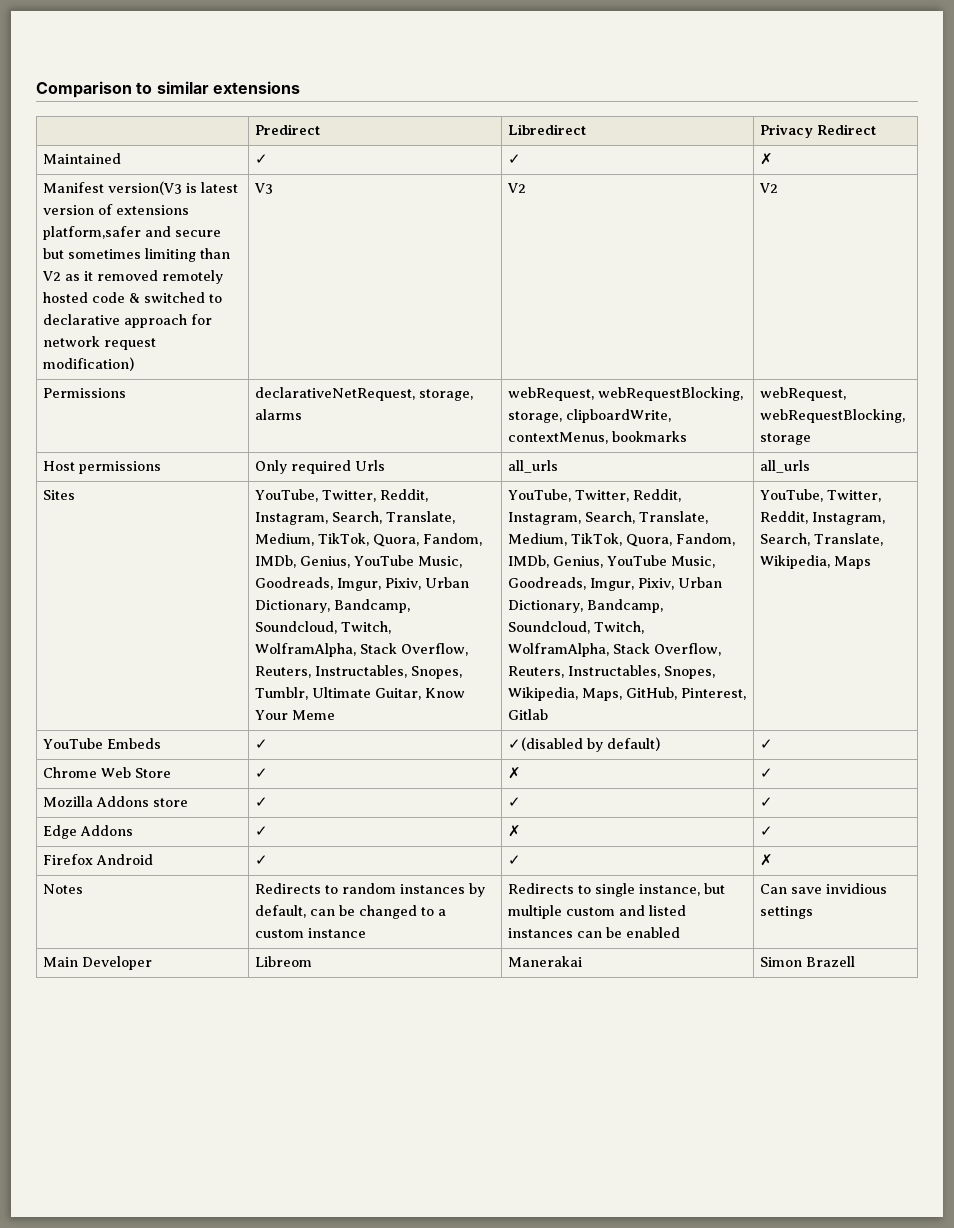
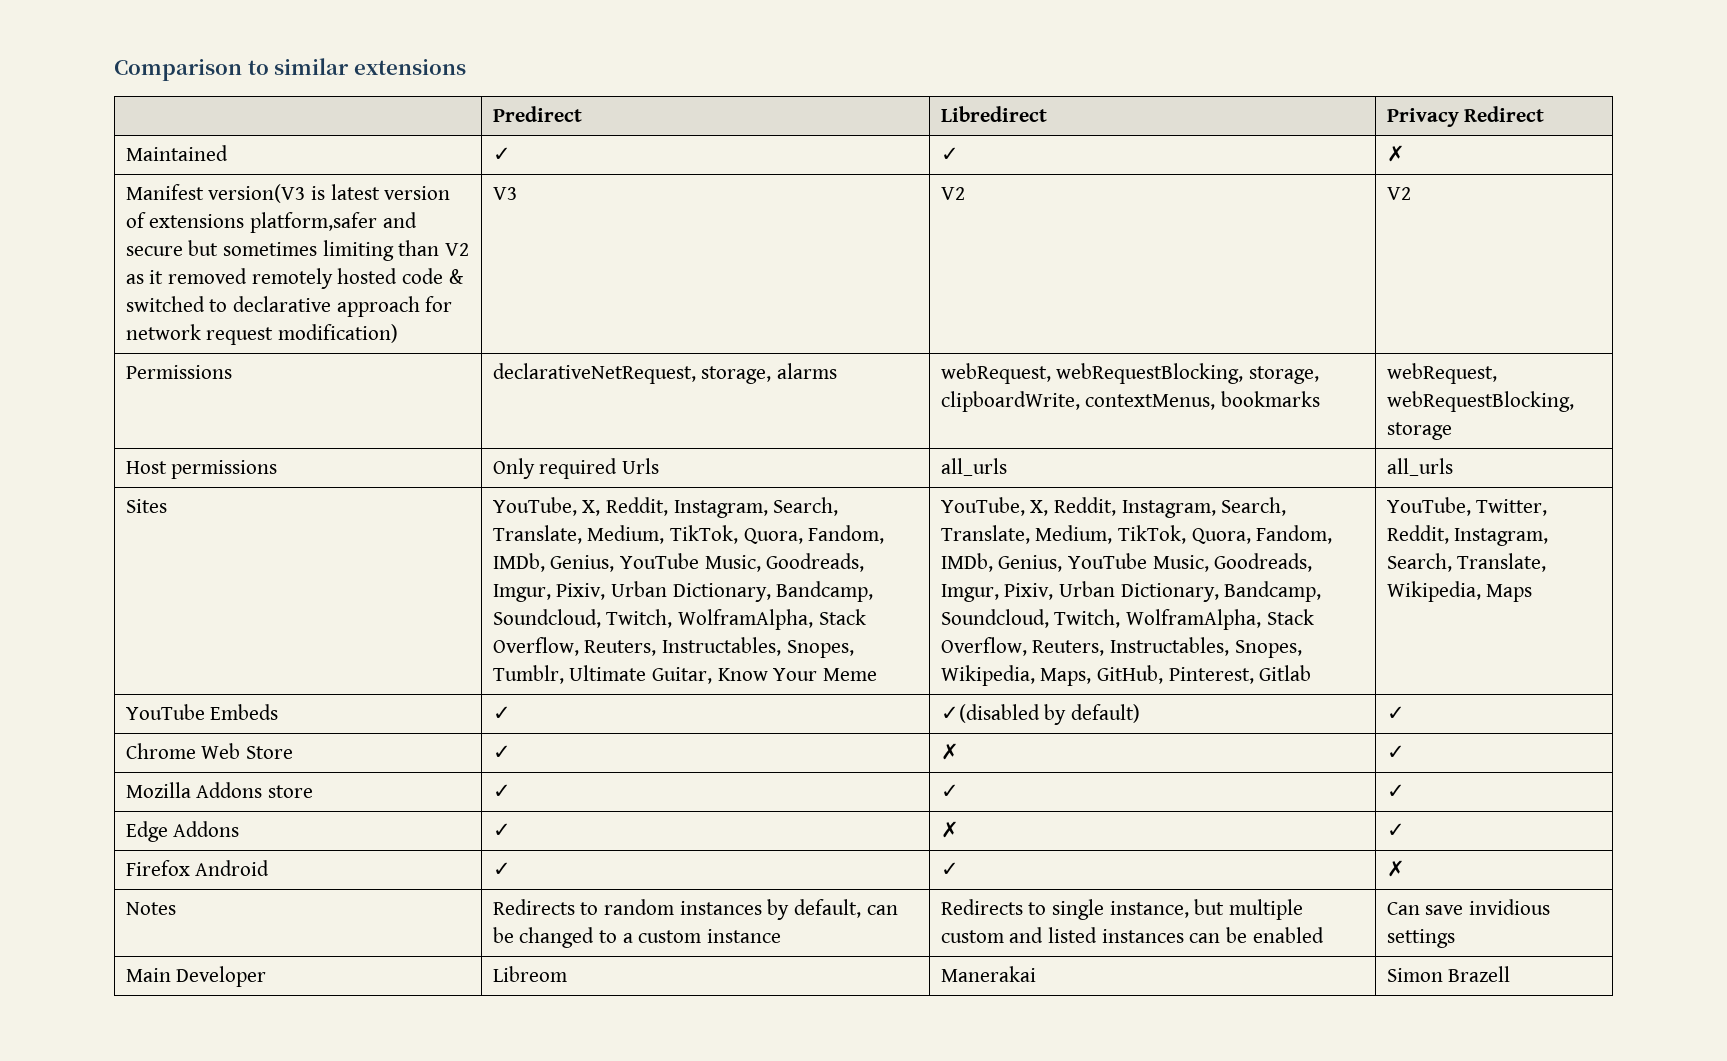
[321,490,376,502] Twitter, -> [582,500,601,516] X,
[574,490,629,502] Twitter, -> [1030,500,1049,516] X,

